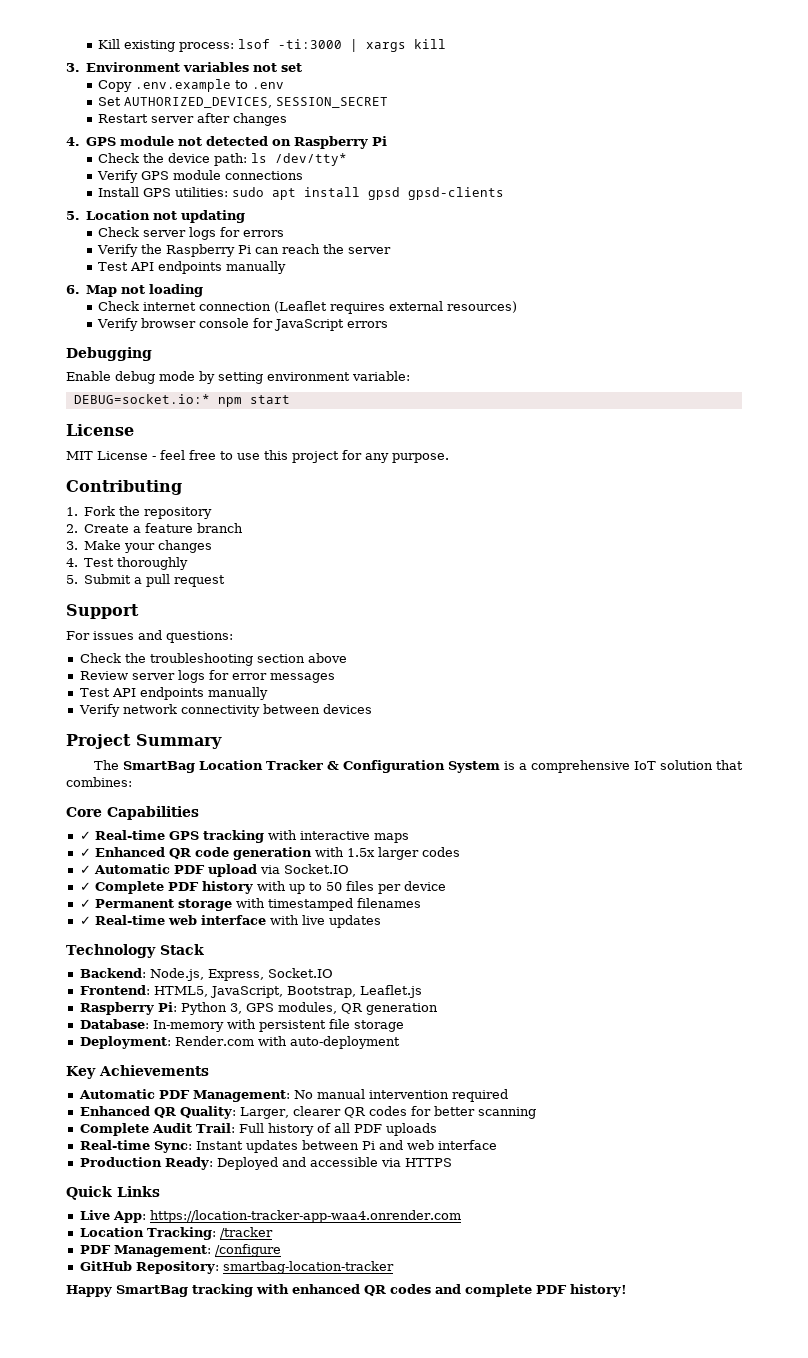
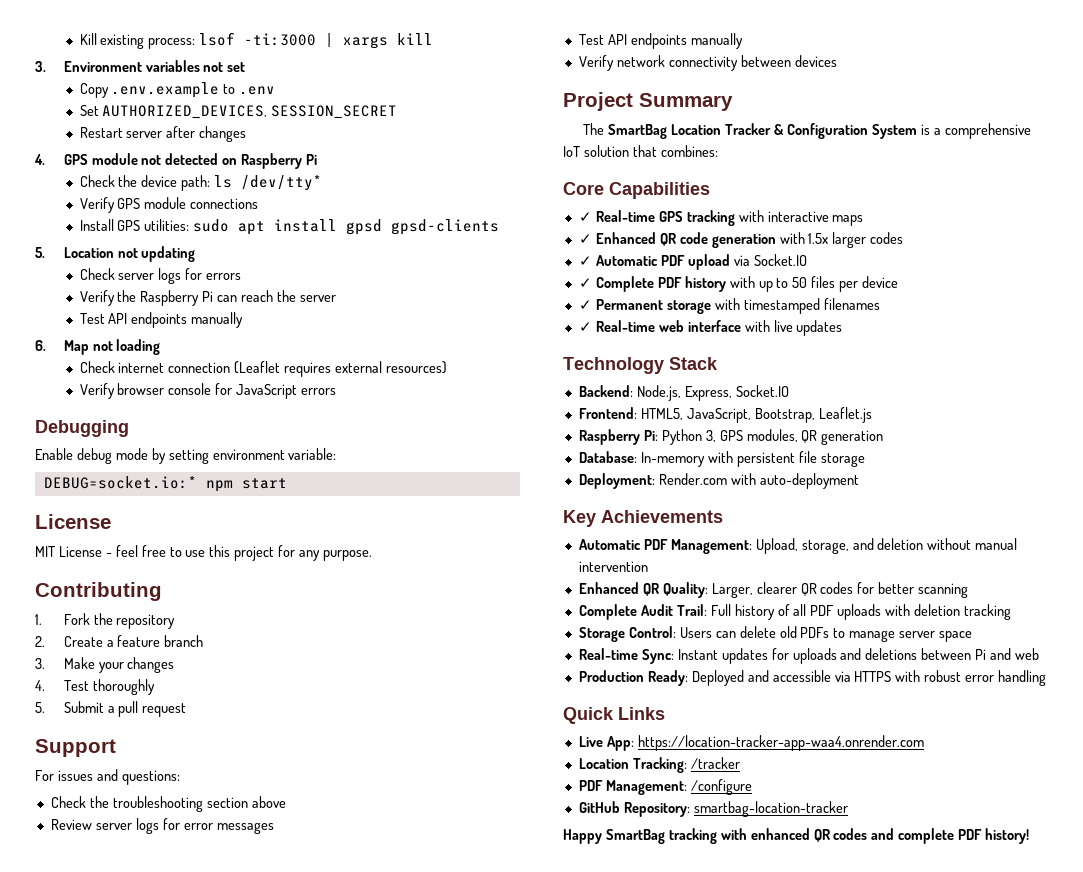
[293,1090,313,1099] No -> [755,538,972,554] Upload, storage, and deletion without
[451,1089,508,1102] required -> (648, 566) none
(437, 1129) none -> [885,604,1011,620] [578,626,973,642] with deletion tracking // Storage Control: Users can delete old PDFs to manage server space
(298, 1146) none -> [771,648,918,664] for uploads and deletions
[437,1140,497,1150] interface -> (1040, 654) none
(452, 1162) none -> [895,670,1047,686] with robust error handling

